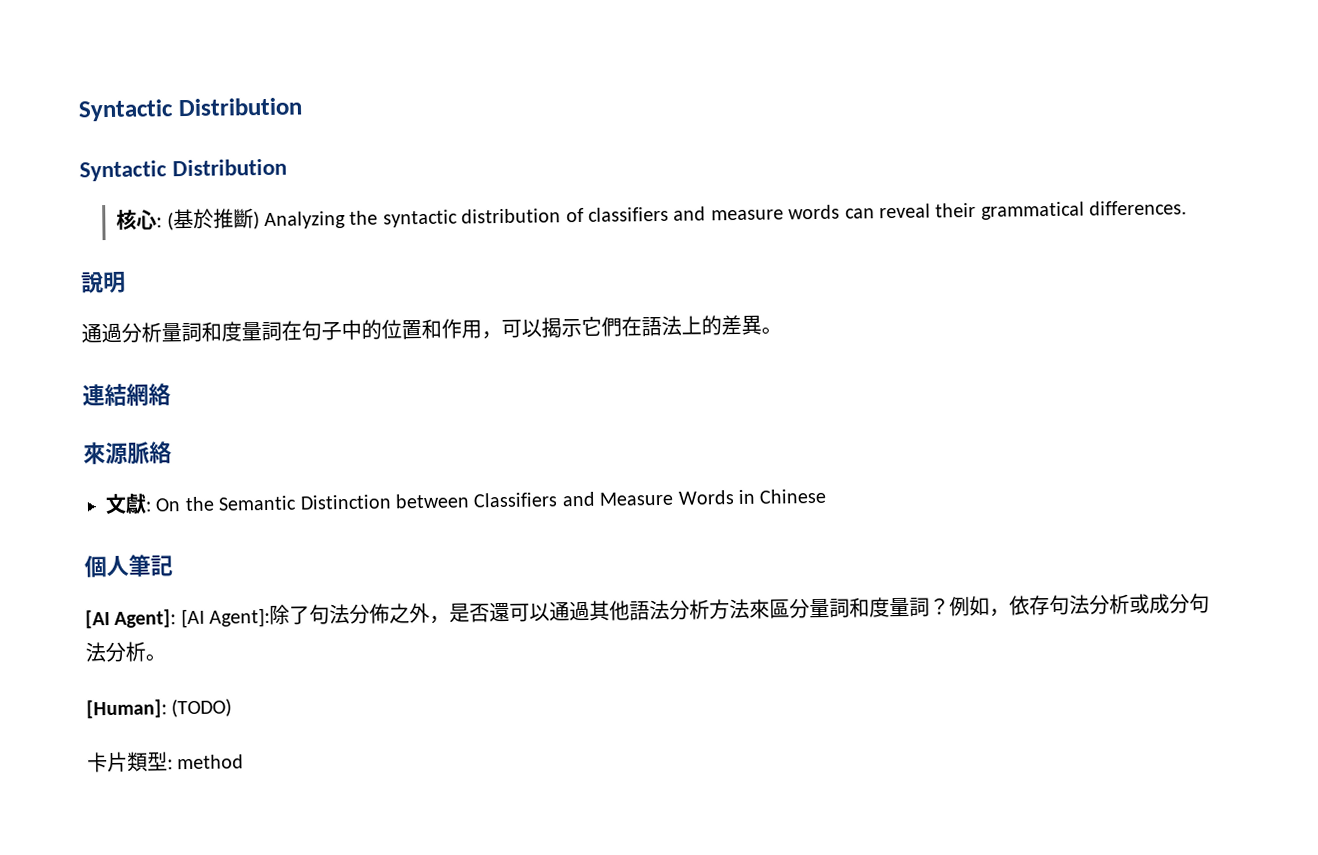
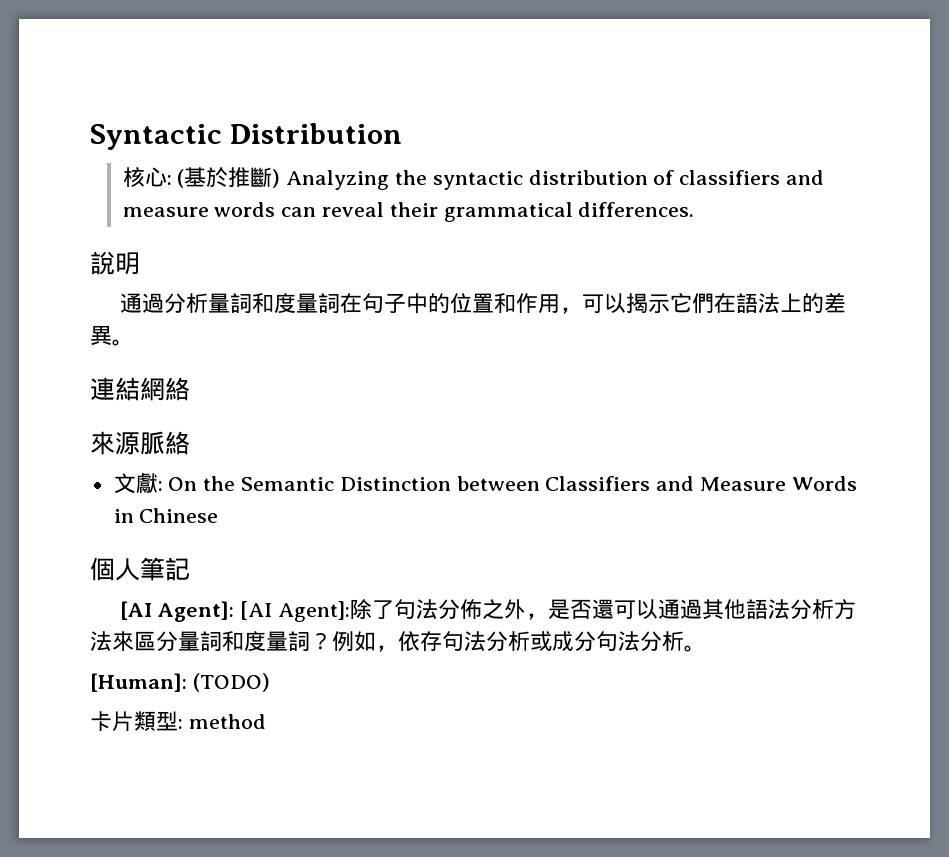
[78,97,302,122] [79,158,288,182] Syntactic Distribution // Syntactic Distribution -> [90,123,402,150] Syntactic Distribution

